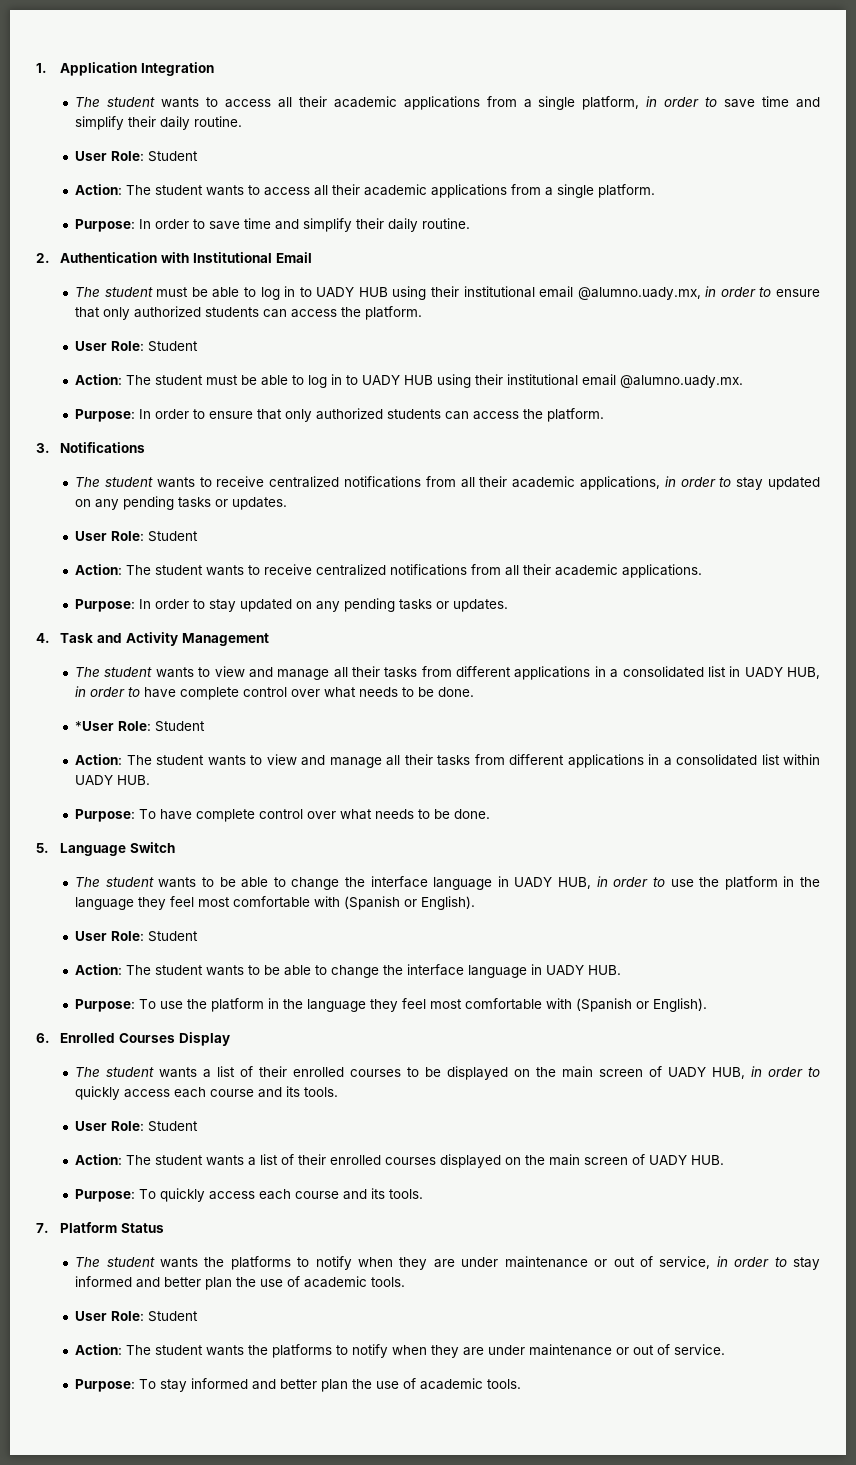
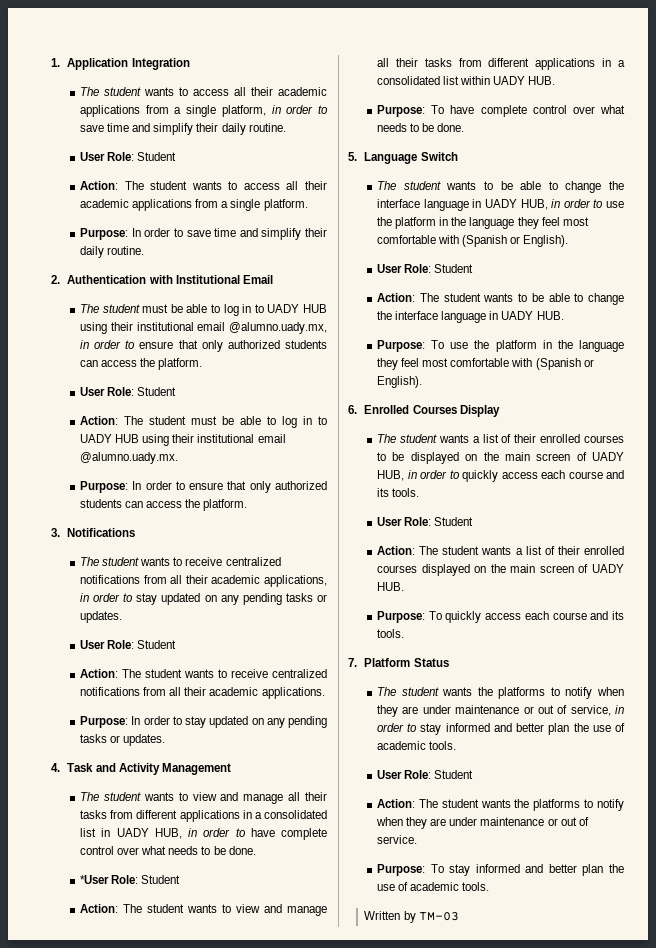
(522, 1384) none -> [364,911,459,923] // Written by TM-03

